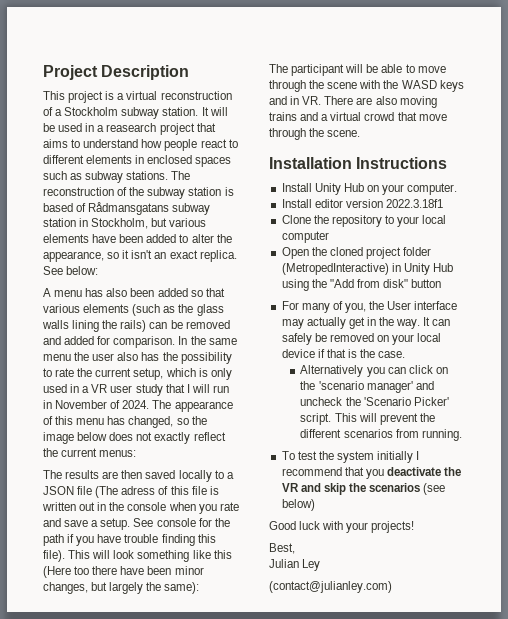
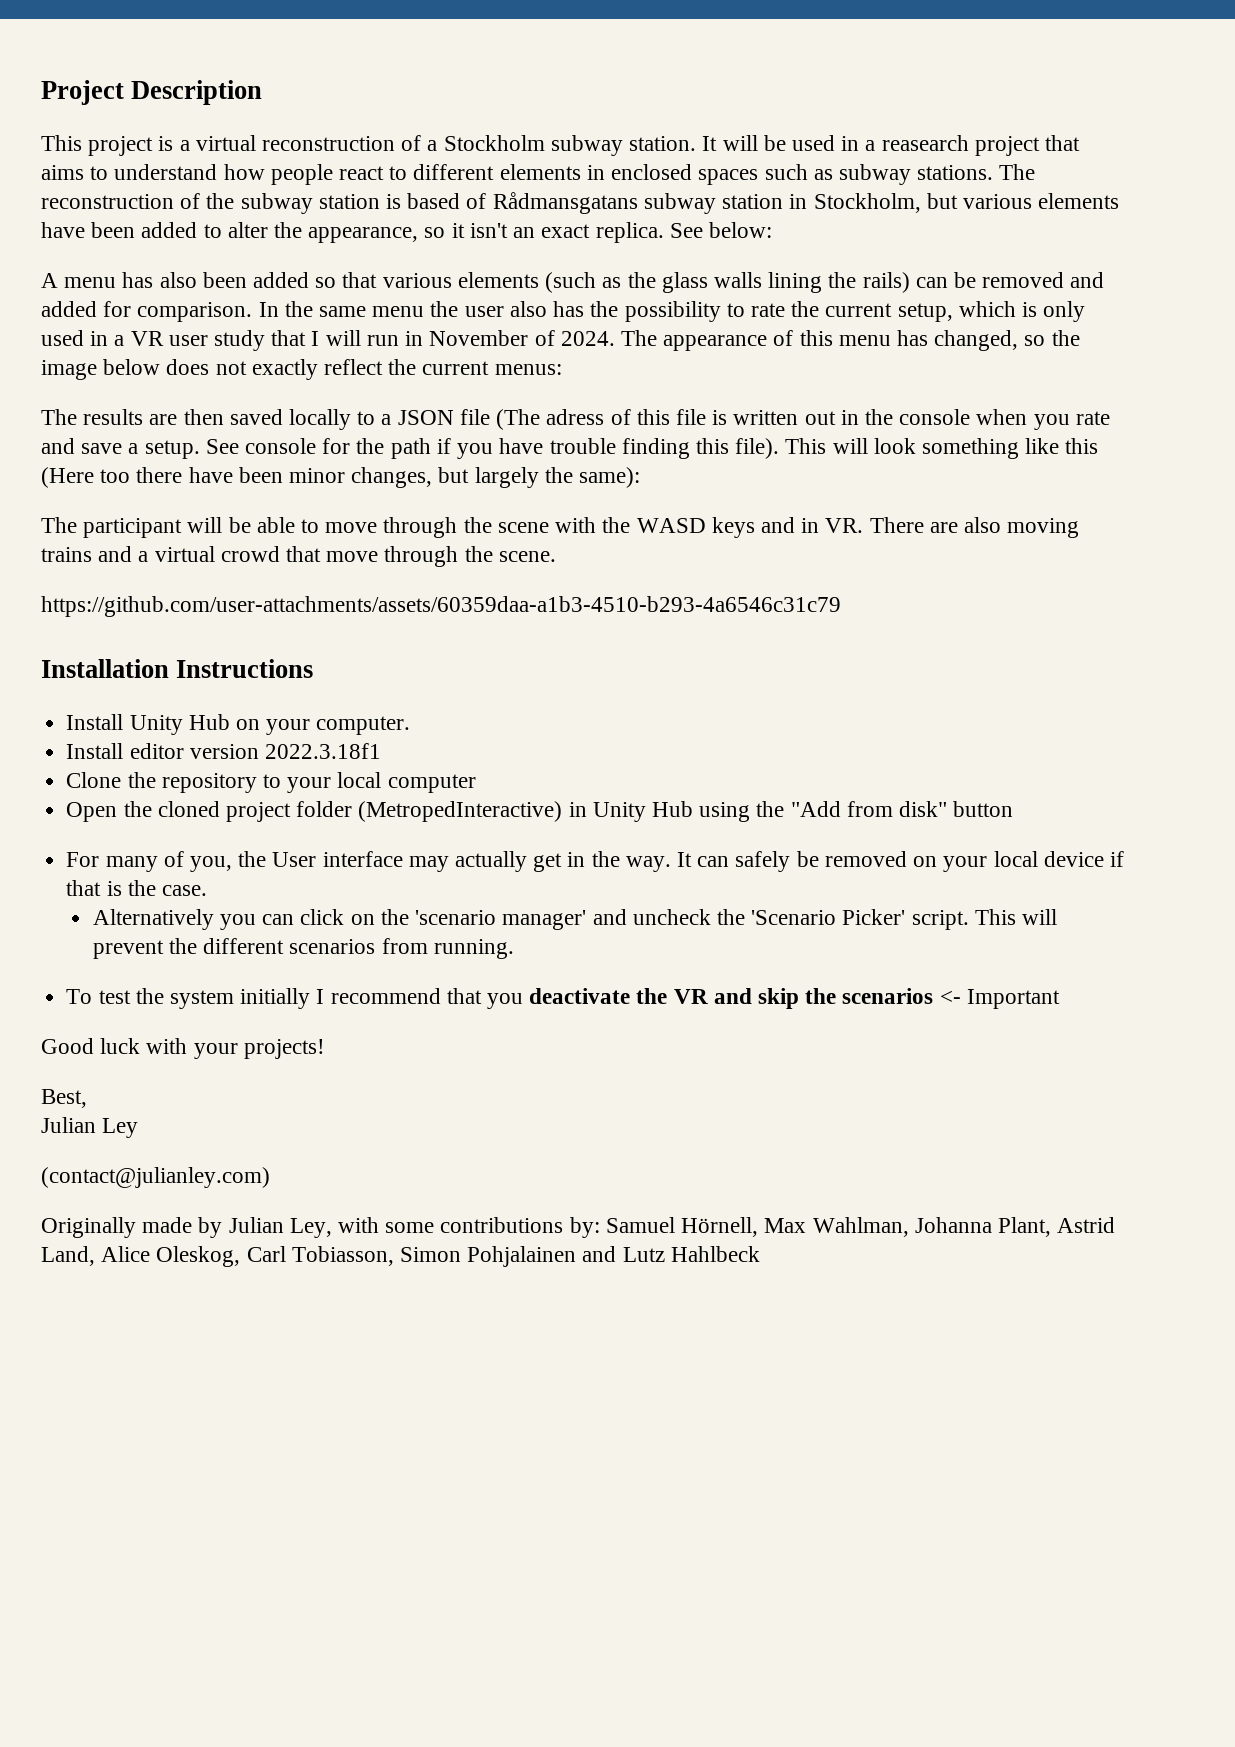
(361, 133) none -> [41,596,841,617] // https://github.com/user-attachments/assets/60359daa-a1b3-4510-b293-4a6546c31c79
[423,483,446,495] [281,499,315,511] (see below) -> [939,989,1060,1009] <- Important
(392, 587) none -> [41,1217,1116,1238] [41,1246,760,1267] // Originally made by Julian Ley, with some contributions by: Samuel Hörnell, Max Wahlman, Johanna Plant, Astrid Land, Alice Oleskog, Carl Tobiasson, Simon Pohjalainen and Lutz Hahlbeck

